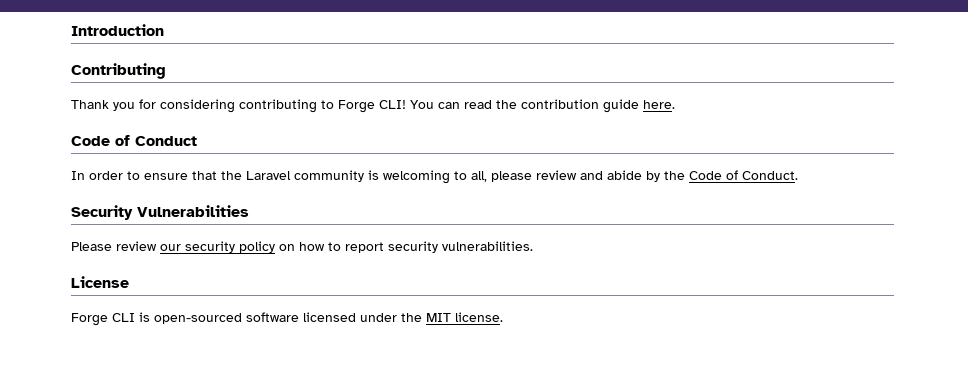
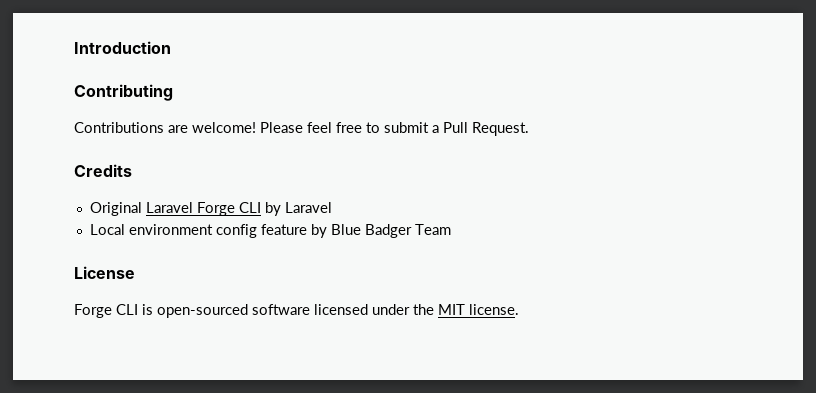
[71,99,675,113] [71,135,197,146] [71,170,798,184] [71,205,249,220] [71,241,533,253] Thank you for considering contributing to Forge CLI! You can read the contribution guide here. // Code of Conduct // In order to ensure that the Laravel community is welcoming to all, please review and abide by the Code of Conduct. // Security Vulnerabilities // Please review our security policy on how to report security vulnerabilities. -> [74,122,529,136] [74,164,132,177] [89,202,332,216] [89,224,451,238] Contributions are welcome! Please feel free to submit a Pull Request. // Credits // Original Laravel Forge CLI by Laravel // Local environment config feature by Blue Badger Team

